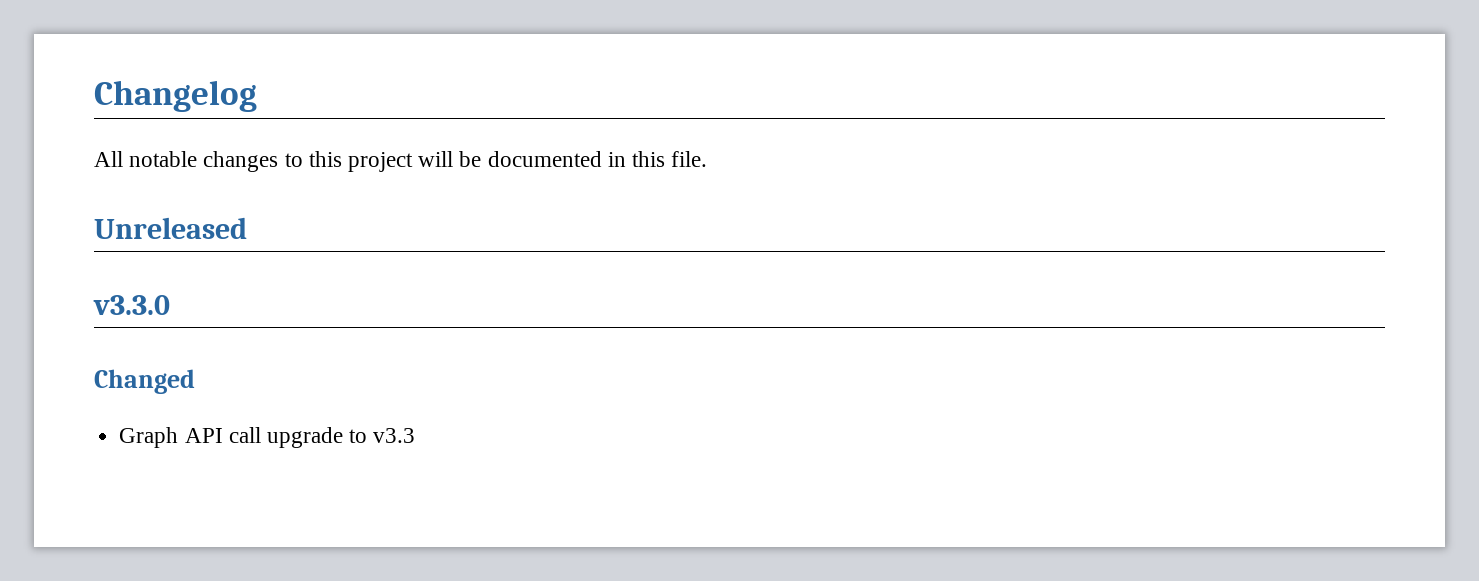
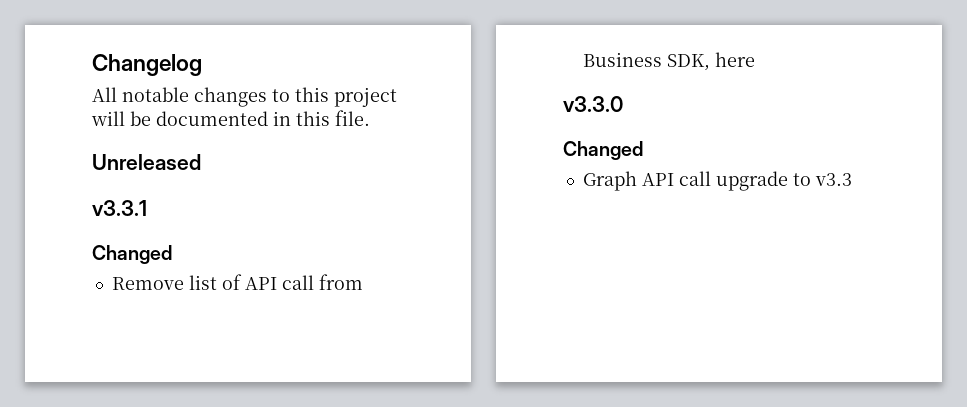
(247, 228) none -> [92,200,147,216] [92,245,172,264] [111,274,363,290] [582,52,755,71] // v3.3.1 // Changed // Remove list of API call from Business SDK, here

